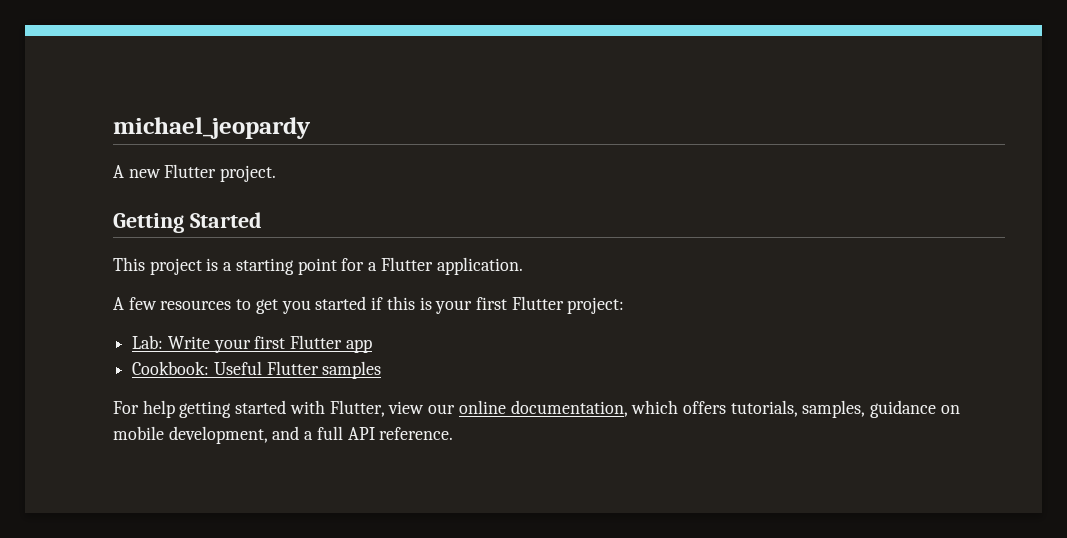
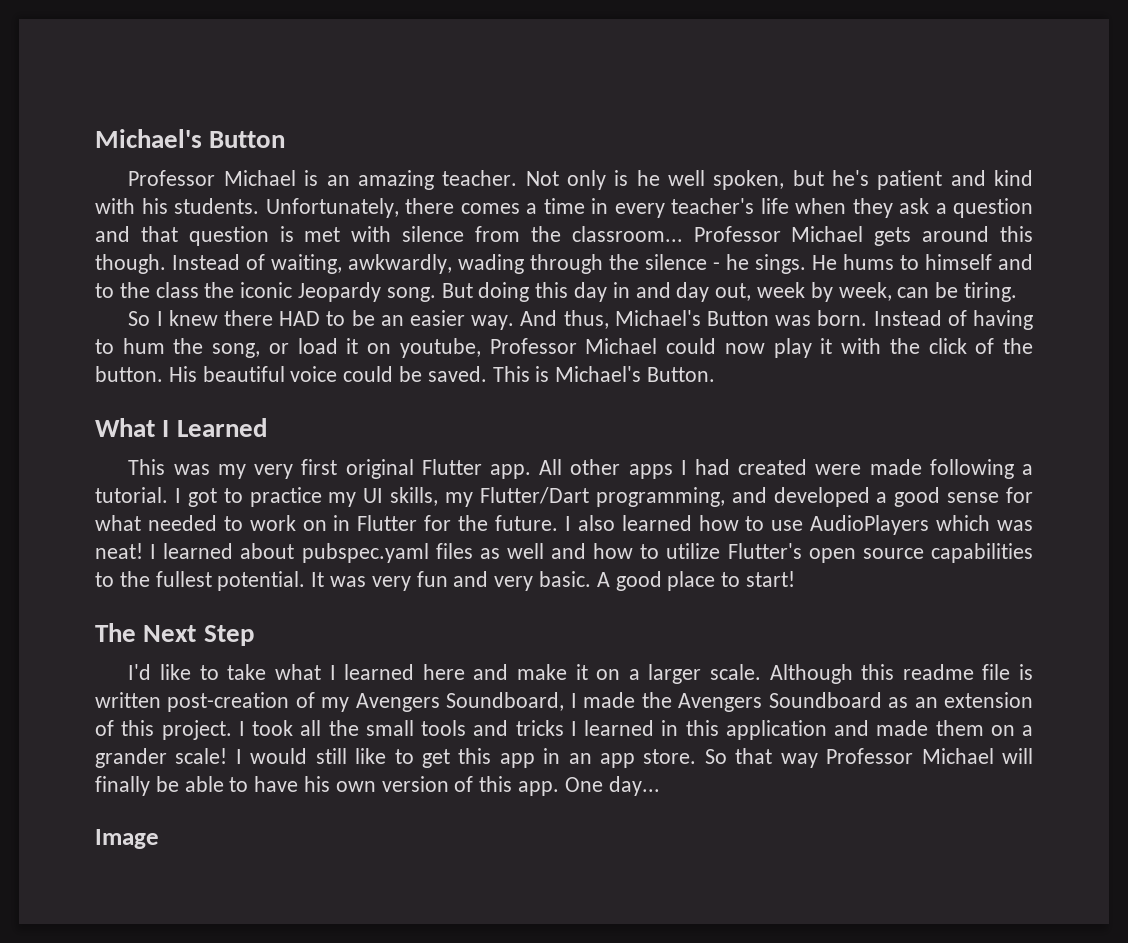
[113,117,311,139] [113,164,277,182] [113,212,262,233] [113,257,523,275] [113,296,625,314] [132,335,372,353] [132,361,382,379] [113,400,960,418] [113,426,454,444] michael_jeopardy // A new Flutter project. // Getting Started // This project is a starting point for a Flutter application. // A few resources to get you started if this is your first Flutter project: // Lab: Write your first Flutter app // Cookbook: Useful Flutter samples // For help getting started with Flutter, view our online documentation, which offers tutorials, samples, guidance on mobile development, and a full API reference. -> [95,129,286,148] [128,170,1033,190] [95,198,1033,218] [95,226,1033,246] [95,254,1033,274] [95,282,1018,302] [128,310,1034,330] [95,338,1033,358] [95,366,716,382] [95,418,267,437] [128,459,1033,479] [95,487,1033,507] [95,515,1034,535] [95,543,1033,563] [95,571,796,591] [95,623,254,646] [128,664,1034,684] [95,692,1033,712] [95,720,1033,740] [95,748,1034,768] [95,776,660,796] [95,829,159,849] Michael's Button // Professor Michael is an amazing teacher. Not only is he well spoken, but he's patient and kind with his students. Unfortunately, there comes a time in every teacher's life when they ask a question and that question is met with silence from the classroom... Professor Michael gets around this though. Instead of waiting, awkwardly, wading through the silence - he sings. He hums to himself and to the class the iconic Jeopardy song. But doing this day in and day out, week by week, can be tiring. // So I knew there HAD to be an easier way. And thus, Michael's Button was born. Instead of having to hum the song, or load it on youtube, Professor Michael could now play it with the click of the button. His beautiful voice could be saved. This is Michael's Button. // What I Learned // This was my very first original Flutter app. All other apps I had created were made following a tutorial. I got to practice my UI skills, my Flutter/Dart programming, and developed a good sense for what needed to work on in Flutter for the future. I also learned how to use AudioPlayers which was neat! I learned about pubspec.yaml files as well and how to utilize Flutter's open source capabilities to the fullest potential. It was very fun and very basic. A good place to start! // The Next Step // I'd like to take what I learned here and make it on a larger scale. Although this readme file is written post-creation of my Avengers Soundboard, I made the Avengers Soundboard as an extension of this project. I took all the small tools and tricks I learned in this application and made them on a grander scale! I would still like to get this app in an app store. So that way Professor Michael will finally be able to have his own version of this app. One day... // Image

